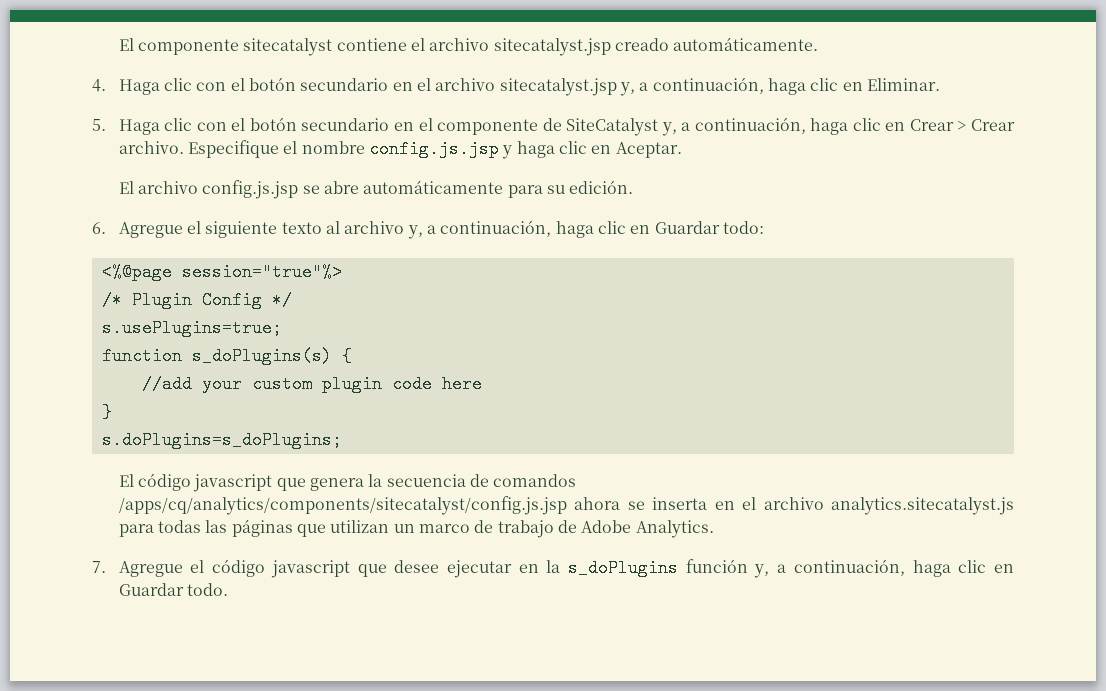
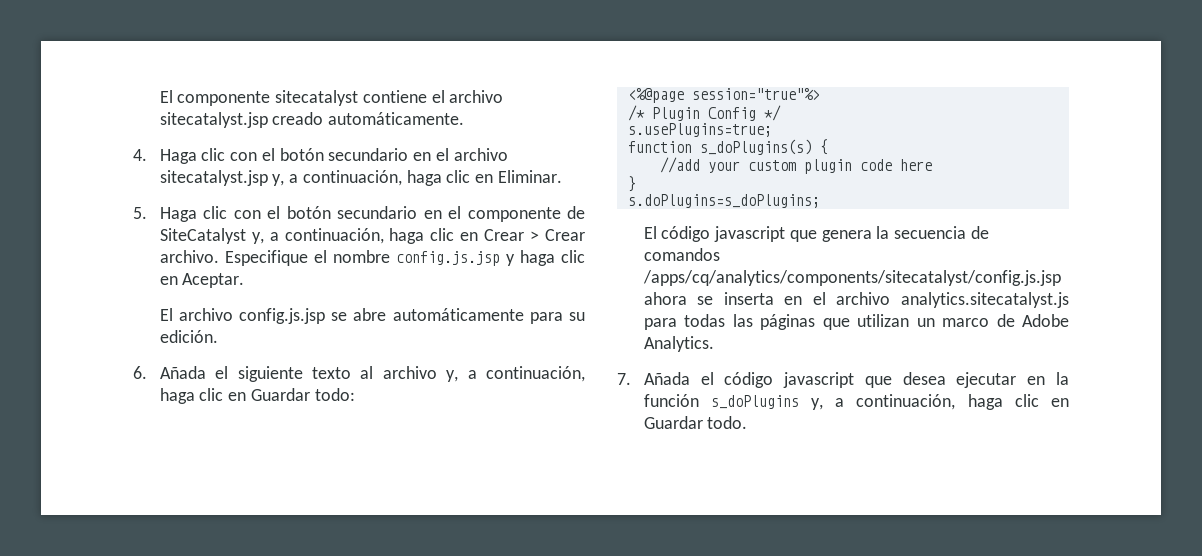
[118,222,183,238] Agregue -> [159,366,206,379] Añada
[497,520,577,538] trabajo de -> (1015, 320) none
[118,561,183,577] Agregue -> [643,372,690,385] Añada
[394,560,440,573] desee -> [902,372,946,385] desea
[568,559,748,577] s_doPlugins función -> [643,394,799,409] función s_doPlugins

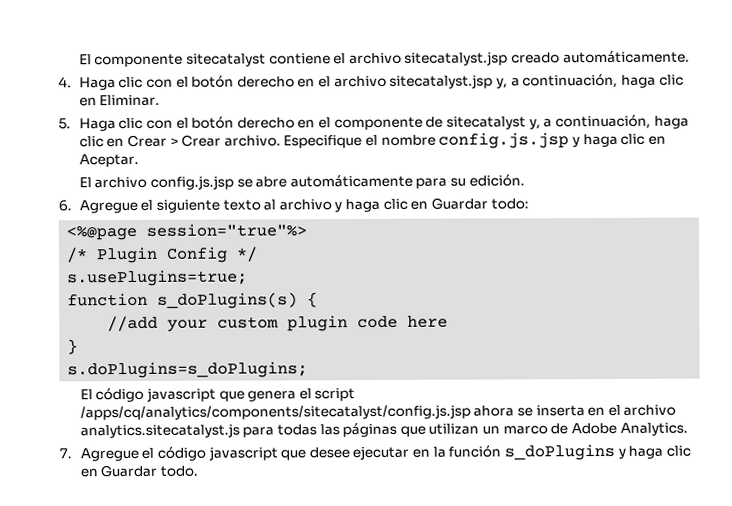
[328,148,409,161] secundario -> [236,76,295,88] derecho
[337,206,418,219] secundario -> [236,117,295,129] derecho
[159,228,246,244] SiteCatalyst -> [446,116,527,130] sitecatalyst
[159,366,206,379] Añada -> [78,199,138,214] Agregue
[446,366,585,382] y, a continuación, -> [334,201,343,213] y
[876,226,989,239] [643,248,720,261] la secuencia de comandos -> [298,388,356,402] el script
[643,372,690,385] Añada -> [79,447,139,462] Agregue
[902,372,946,385] desea -> [308,447,350,459] desee
[811,394,956,410] y, a continuación, -> [617,447,626,459] y

